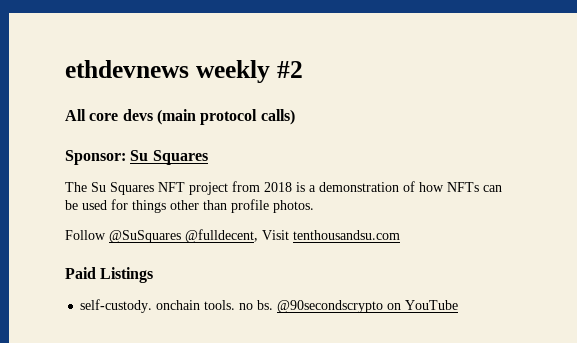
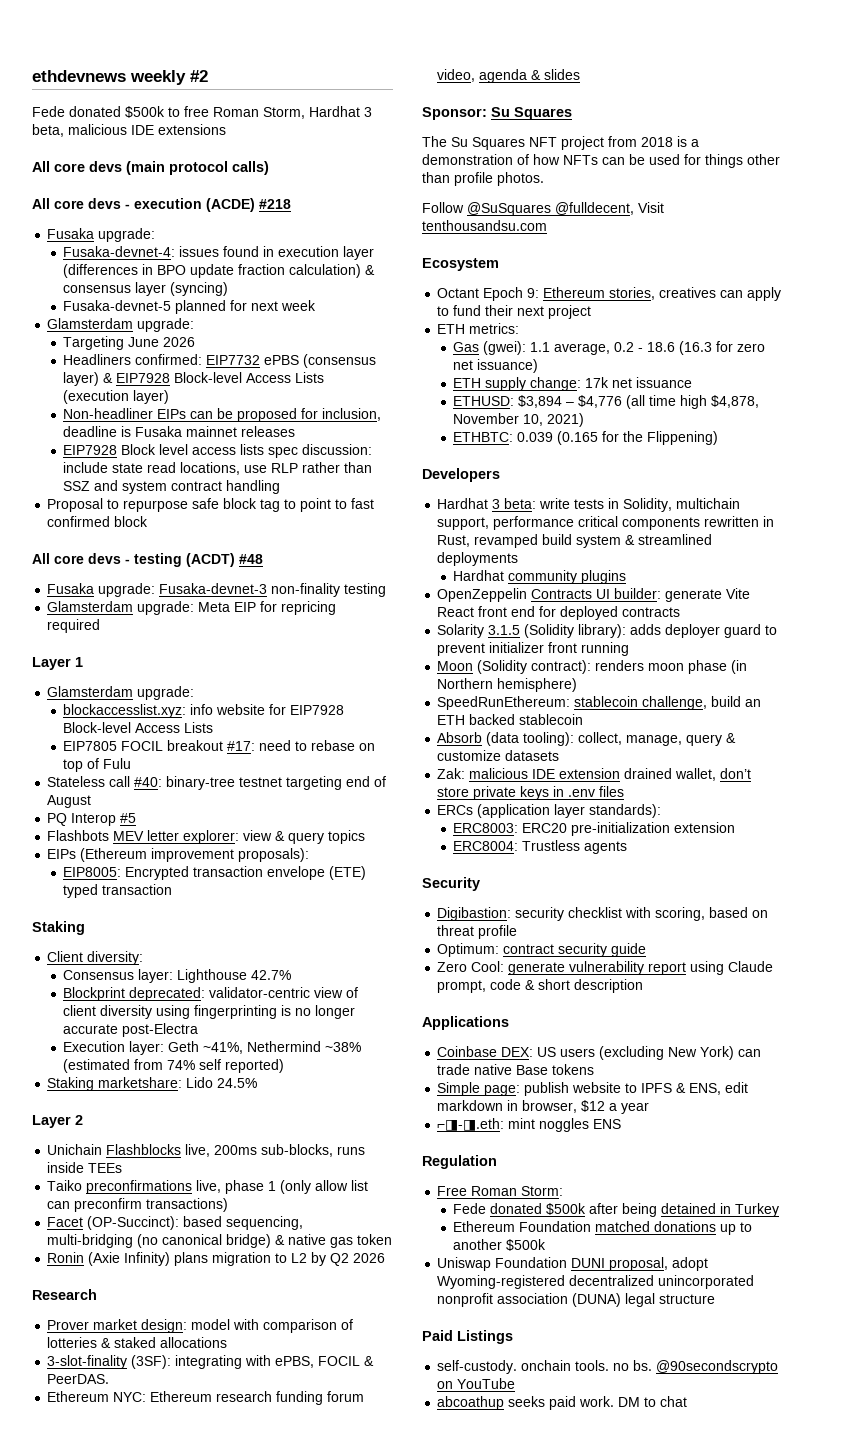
(303, 69) none -> [32,106,372,119] [32,124,226,137] // Fede donated $500k to free Roman Storm, Hardhat 3 beta, malicious IDE extensions
(295, 117) none -> [32,198,291,212] [47,228,156,242] [63,246,375,260] [63,264,376,278] [63,282,229,296] [63,300,317,314] [47,318,195,332] [63,336,196,350] [63,354,377,368] [63,372,325,386] [63,390,170,404] [63,408,382,422] [63,426,296,437] [63,444,373,458] [63,462,373,475] [63,480,281,494] [47,498,375,512] [47,516,149,527] [32,553,263,567] [47,583,387,597] [47,601,337,615] [47,619,101,633] [32,657,83,670] [47,686,195,700] [63,704,345,718] [63,722,214,733] [63,740,376,751] [63,758,132,772] [47,776,387,790] [47,795,92,808] [47,813,137,826] [47,830,366,844] [47,848,310,862] [63,866,367,880] [63,884,173,898] [32,921,85,935] [47,951,144,965] [63,969,292,983] [63,987,359,1001] [63,1005,356,1019] [63,1023,199,1037] [63,1041,362,1055] [63,1059,285,1073] [47,1077,258,1091] [32,1115,83,1128] [47,1144,366,1157] [47,1162,123,1173] [47,1180,369,1194] [47,1198,229,1212] [47,1216,304,1230] [47,1234,393,1248] [47,1252,386,1266] [32,1289,97,1300] [47,1319,354,1333] [47,1337,228,1348] [47,1355,375,1369] [47,1374,110,1384] [47,1391,365,1405] [437,69,581,83] // All core devs - execution (ACDE) #218 // Fusaka upgrade: // Fusaka-devnet-4: issues found in execution layer (differences in BPO update fraction calculation) & consensus layer (syncing) // Fusaka-devnet-5 planned for next week // Glamsterdam upgrade: // Targeting June 2026 // Headliners confirmed: EIP7732 ePBS (consensus layer) & EIP7928 Block-level Access Lists (execution layer) // Non-headliner EIPs can be proposed for inclusion, deadline is Fusaka mainnet releases // EIP7928 Block level access lists spec discussion: include state read locations, use RLP rather than SSZ and system contract handling // Proposal to repurpose safe block tag to point to fast confirmed block // All core devs - testing (ACDT) #48 // Fusaka upgrade: Fusaka-devnet-3 non-finality testing // Glamsterdam upgrade: Meta EIP for repricing required // Layer 1 // Glamsterdam upgrade: // blockaccesslist.xyz: info website for EIP7928 Block-level Access Lists // EIP7805 FOCIL breakout #17: need to rebase on top of Fulu // Stateless call #40: binary-tree testnet targeting end of August // PQ Interop #5 // Flashbots MEV letter explorer: view & query topics // EIPs (Ethereum improvement proposals): // EIP8005: Encrypted transaction envelope (ETE) typed transaction // Staking // Client diversity: // Consensus layer: Lighthouse 42.7% // Blockprint deprecated: validator-centric view of client diversity using fingerprinting is no longer accurate post-Electra // Execution layer: Geth ~41%, Nethermind ~38% (estimated from 74% self reported) // Staking marketshare: Lido 24.5% // Layer 2 // Unichain Flashblocks live, 200ms sub-blocks, runs inside TEEs // Taiko preconfirmations live, phase 1 (only allow list can preconfirm transactions) // Facet (OP-Succinct): based sequencing, multi-bridging (no canonical bridge) & native gas token // Ronin (Axie Infinity) plans migration to L2 by Q2 2026 // Research // Prover market design: model with comparison of lotteries & staked allocations // 3-slot-finality (3SF): integrating with ePBS, FOCIL & PeerDAS. // Ethereum NYC: Ethereum research funding forum video, agenda & slides
(400, 235) none -> [422,258,499,271] [437,287,782,301] [437,305,592,319] [437,323,520,334] [453,341,766,355] [453,359,539,373] [453,377,693,391] [453,395,760,409] [453,413,585,427] [453,431,719,445] [422,468,500,482] [437,498,741,512] [437,516,775,530] [437,534,713,548] [437,552,519,566] [453,570,627,584] [437,588,751,602] [437,606,681,620] [437,624,778,638] [437,642,630,656] [437,660,748,674] [437,678,578,692] [437,696,762,710] [437,714,584,725] [437,732,737,746] [437,750,560,761] [437,768,752,781] [437,786,625,800] [437,804,662,818] [453,822,736,836] [453,840,628,854] [422,877,480,891] [437,907,769,921] [437,925,518,939] [437,943,647,957] [437,961,774,975] [437,979,644,993] [422,1016,509,1030] [437,1046,762,1060] [437,1064,595,1075] [437,1082,749,1096] [437,1100,650,1114] [437,1118,622,1132] [422,1155,497,1169] [437,1186,564,1196] [453,1203,780,1217] [453,1221,753,1235] [453,1239,547,1251] [437,1257,709,1271] [437,1275,755,1289] [437,1293,716,1307] // Ecosystem // Octant Epoch 9: Ethereum stories, creatives can apply to fund their next project // ETH metrics: // Gas (gwei): 1.1 average, 0.2 - 18.6 (16.3 for zero net issuance) // ETH supply change: 17k net issuance // ETHUSD: $3,894 – $4,776 (all time high $4,878, November 10, 2021) // ETHBTC: 0.039 (0.165 for the Flippening) // Developers // Hardhat 3 beta: write tests in Solidity, multichain support, performance critical components rewritten in Rust, revamped build system & streamlined deployments // Hardhat community plugins // OpenZeppelin Contracts UI builder: generate Vite React front end for deployed contracts // Solarity 3.1.5 (Solidity library): adds deployer guard to prevent initializer front running // Moon (Solidity contract): renders moon phase (in Northern hemisphere) // SpeedRunEthereum: stablecoin challenge, build an ETH backed stablecoin // Absorb (data tooling): collect, manage, query & customize datasets // Zak: malicious IDE extension drained wallet, don’t store private keys in .env files // ERCs (application layer standards): // ERC8003: ERC20 pre-initialization extension // ERC8004: Trustless agents // Security // Digibastion: security checklist with scoring, based on threat profile // Optimum: contract security guide // Zero Cool: generate vulnerability report using Claude prompt, code & short description // Applications // Coinbase DEX: US users (excluding New York) can trade native Base tokens // Simple page: publish website to IPFS & ENS, edit markdown in browser, $12 a year // ⌐◨-◨.eth: mint noggles ENS // Regulation // Free Roman Storm: // Fede donated $500k after being detained in Turkey // Ethereum Foundation matched donations up to another $500k // Uniswap Foundation DUNI proposal, adopt Wyoming-registered decentralized unincorporated nonprofit association (DUNA) legal structure
(459, 305) none -> [437,1396,688,1410] // abcoathup seeks paid work. DM to chat

